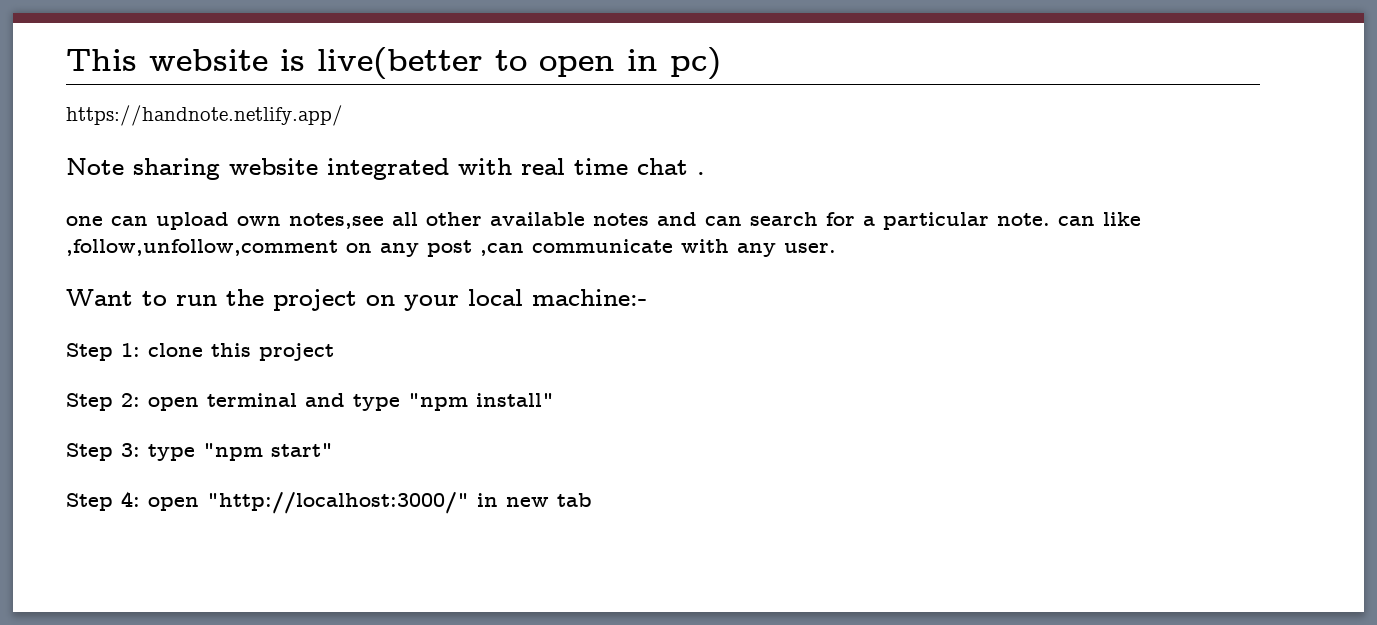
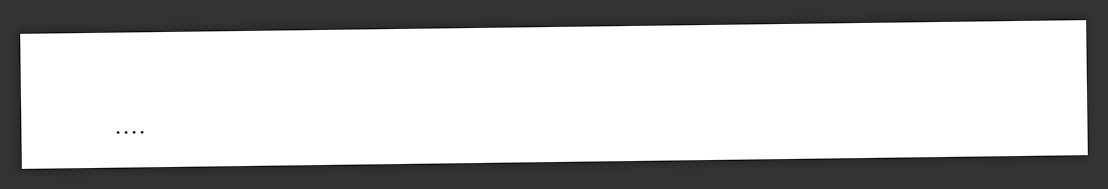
[66,47,721,80] [66,105,343,126] [66,158,705,180] [66,212,1141,230] [66,239,836,257] [66,289,647,311] [66,343,334,361] [66,393,554,411] [66,443,333,461] [66,491,592,514] This website is live(better to open in pc) // https://handnote.netlify.app/ // Note sharing website integrated with real time chat . // one can upload own notes,see all other available notes and can search for a particular note. can like ,follow,unfollow,comment on any post ,can communicate with any user. // Want to run the project on your local machine:- // Step 1: clone this project // Step 2: open terminal and type "npm install" // Step 3: type "npm start" // Step 4: open "http://localhost:3000/" in new tab -> [114,130,147,135] ....

